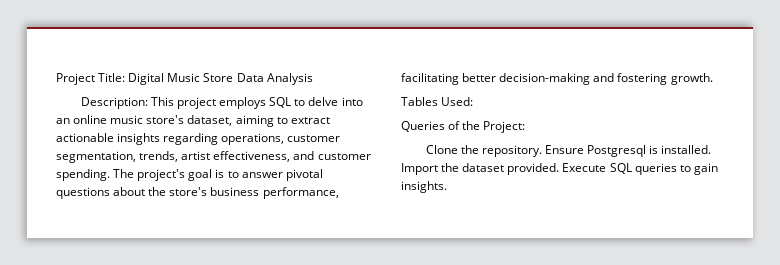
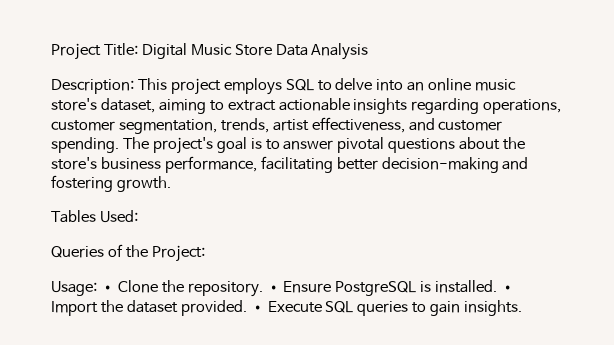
(526, 127) none -> [51,281,114,296] Usage: •
[545,145,647,157] Ensure Postgresql -> [266,281,417,296] • Ensure PostgreSQL
(712, 149) none -> [501,285,515,292] •
(560, 169) none -> [250,305,264,312] •

